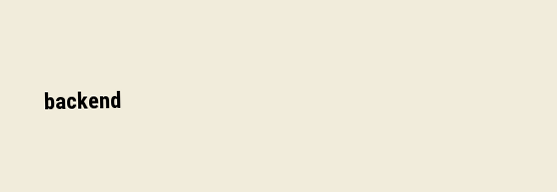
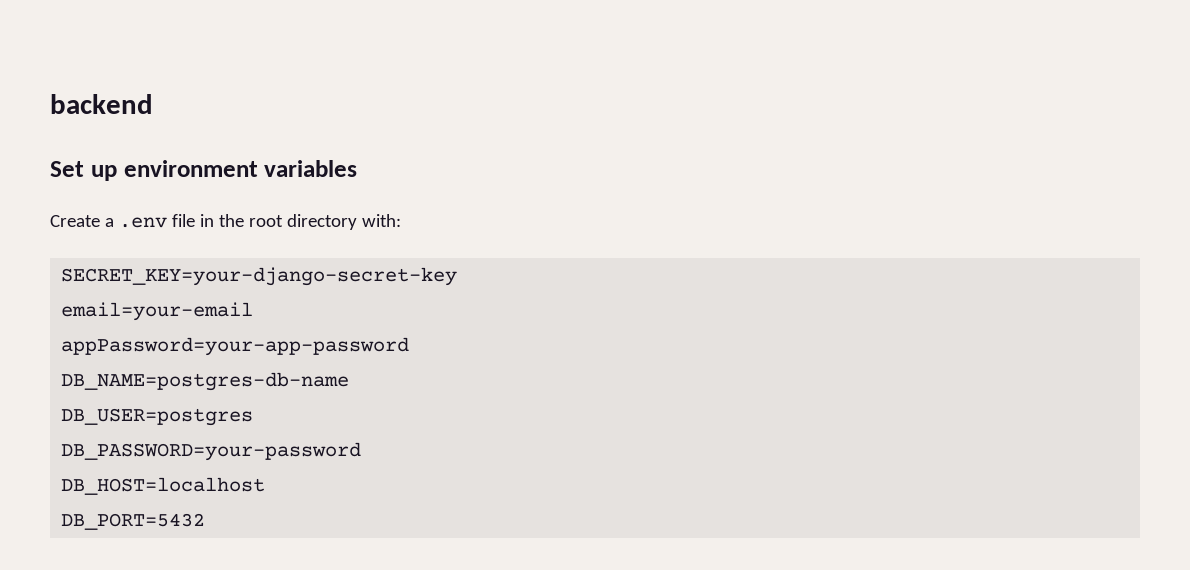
(122, 100) none -> [50,160,358,181] [50,214,401,230] [61,267,458,286] [61,302,254,321] [61,337,410,356] [61,372,350,391] [61,408,254,426] [61,442,362,461] [61,477,266,495] [61,513,206,530] // Set up environment variables // Create a .env file in the root directory with: // SECRET_KEY=your-django-secret-key // email=your-email // appPassword=your-app-password // DB_NAME=postgres-db-name // DB_USER=postgres // DB_PASSWORD=your-password // DB_HOST=localhost // DB_PORT=5432

